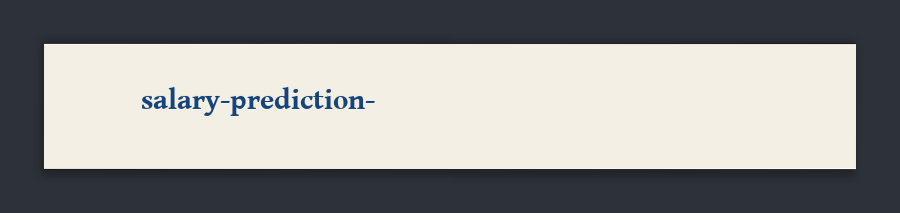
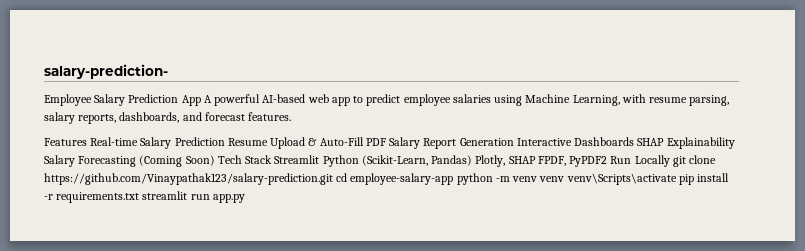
(376, 101) none -> [44,94,730,106] [44,112,292,124] [44,137,735,149] [44,155,717,167] [44,173,730,185] [44,191,245,203] // Employee Salary Prediction App A powerful AI-based web app to predict employee salaries using Machine Learning, with resume parsing, salary reports, dashboards, and forecast features. // Features Real-time Salary Prediction Resume Upload & Auto-Fill PDF Salary Report Generation Interactive Dashboards SHAP Explainability Salary Forecasting (Coming Soon) Tech Stack Streamlit Python (Scikit-Learn, Pandas) Plotly, SHAP FPDF, PyPDF2 Run Locally git clone https://github.com/Vinaypathak123/salary-prediction.git cd employee-salary-app python -m venv venv venv\Scripts\activate pip install -r requirements.txt streamlit run app.py

